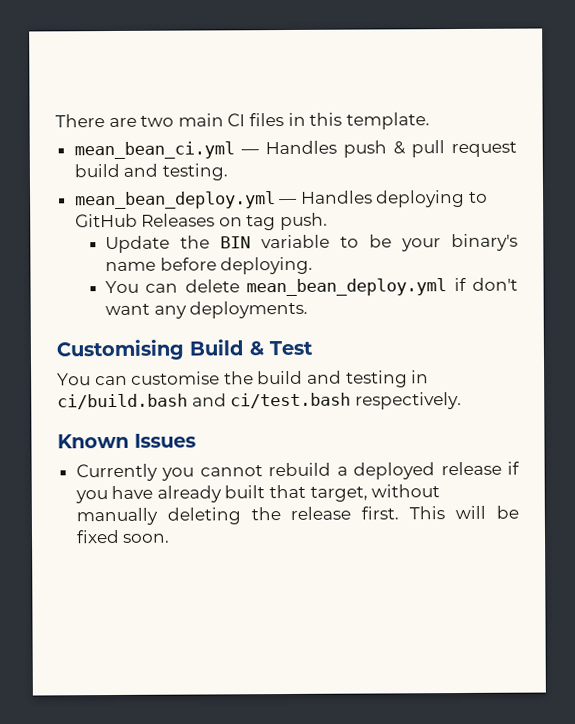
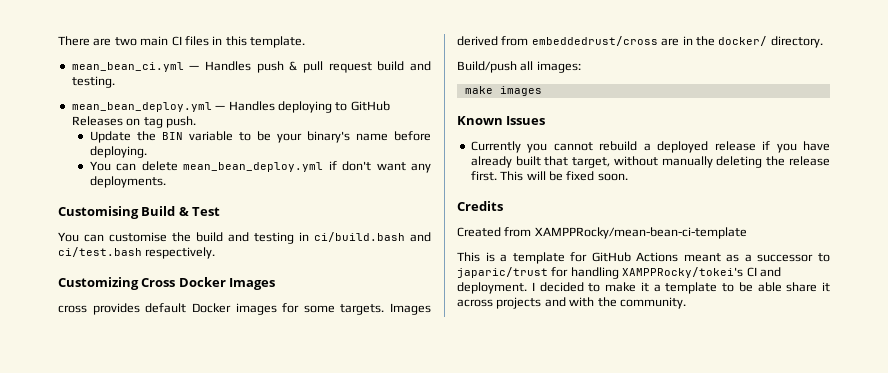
(462, 401) none -> [58,277,276,290] [58,303,431,315] [457,36,823,48] [457,61,581,73] [464,86,542,96] // Customizing Cross Docker Images // cross provides default Docker images for some targets. Images derived from embeddedrust/cross are in the docker/ directory. // Build/push all images: // make images
(171, 538) none -> [457,201,503,211] [457,227,747,239] [457,252,830,264] [457,267,781,279] [457,282,830,294] [457,297,686,309] // Credits // Created from XAMPPRocky/mean-bean-ci-template // This is a template for GitHub Actions meant as a successor to japaric/trust for handling XAMPPRocky/tokei's CI and deployment. I decided to make it a template to be able share it across projects and with the community.

